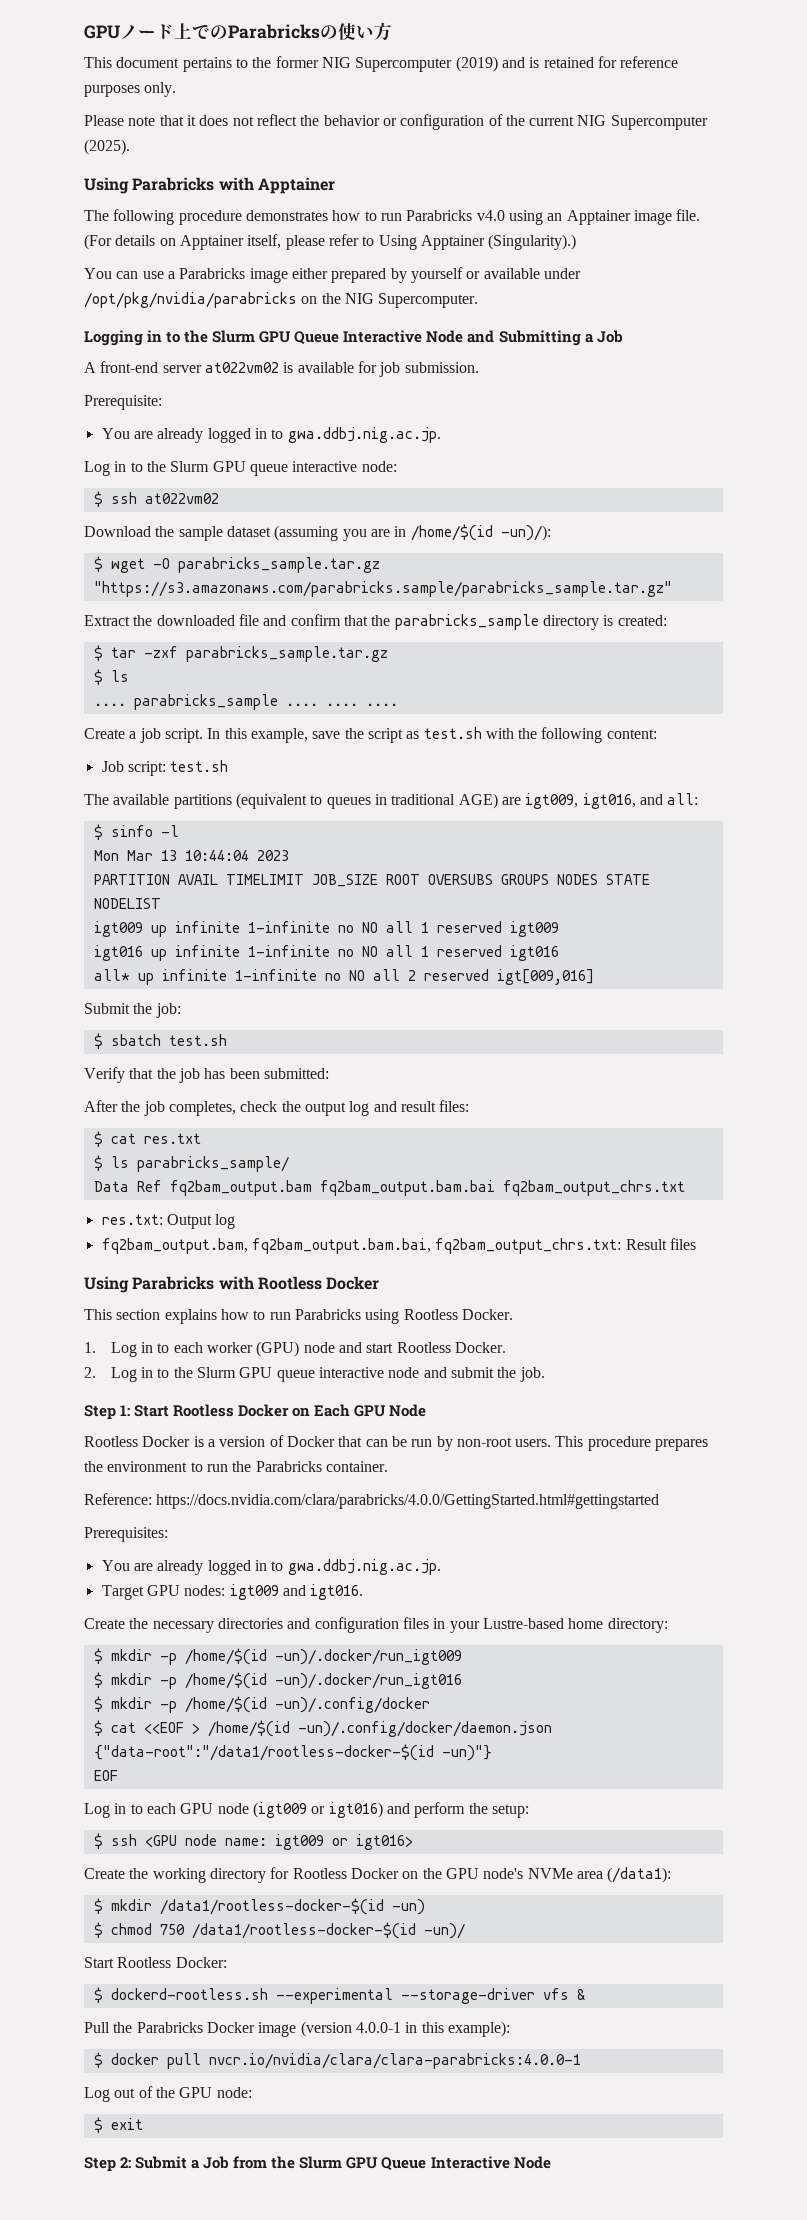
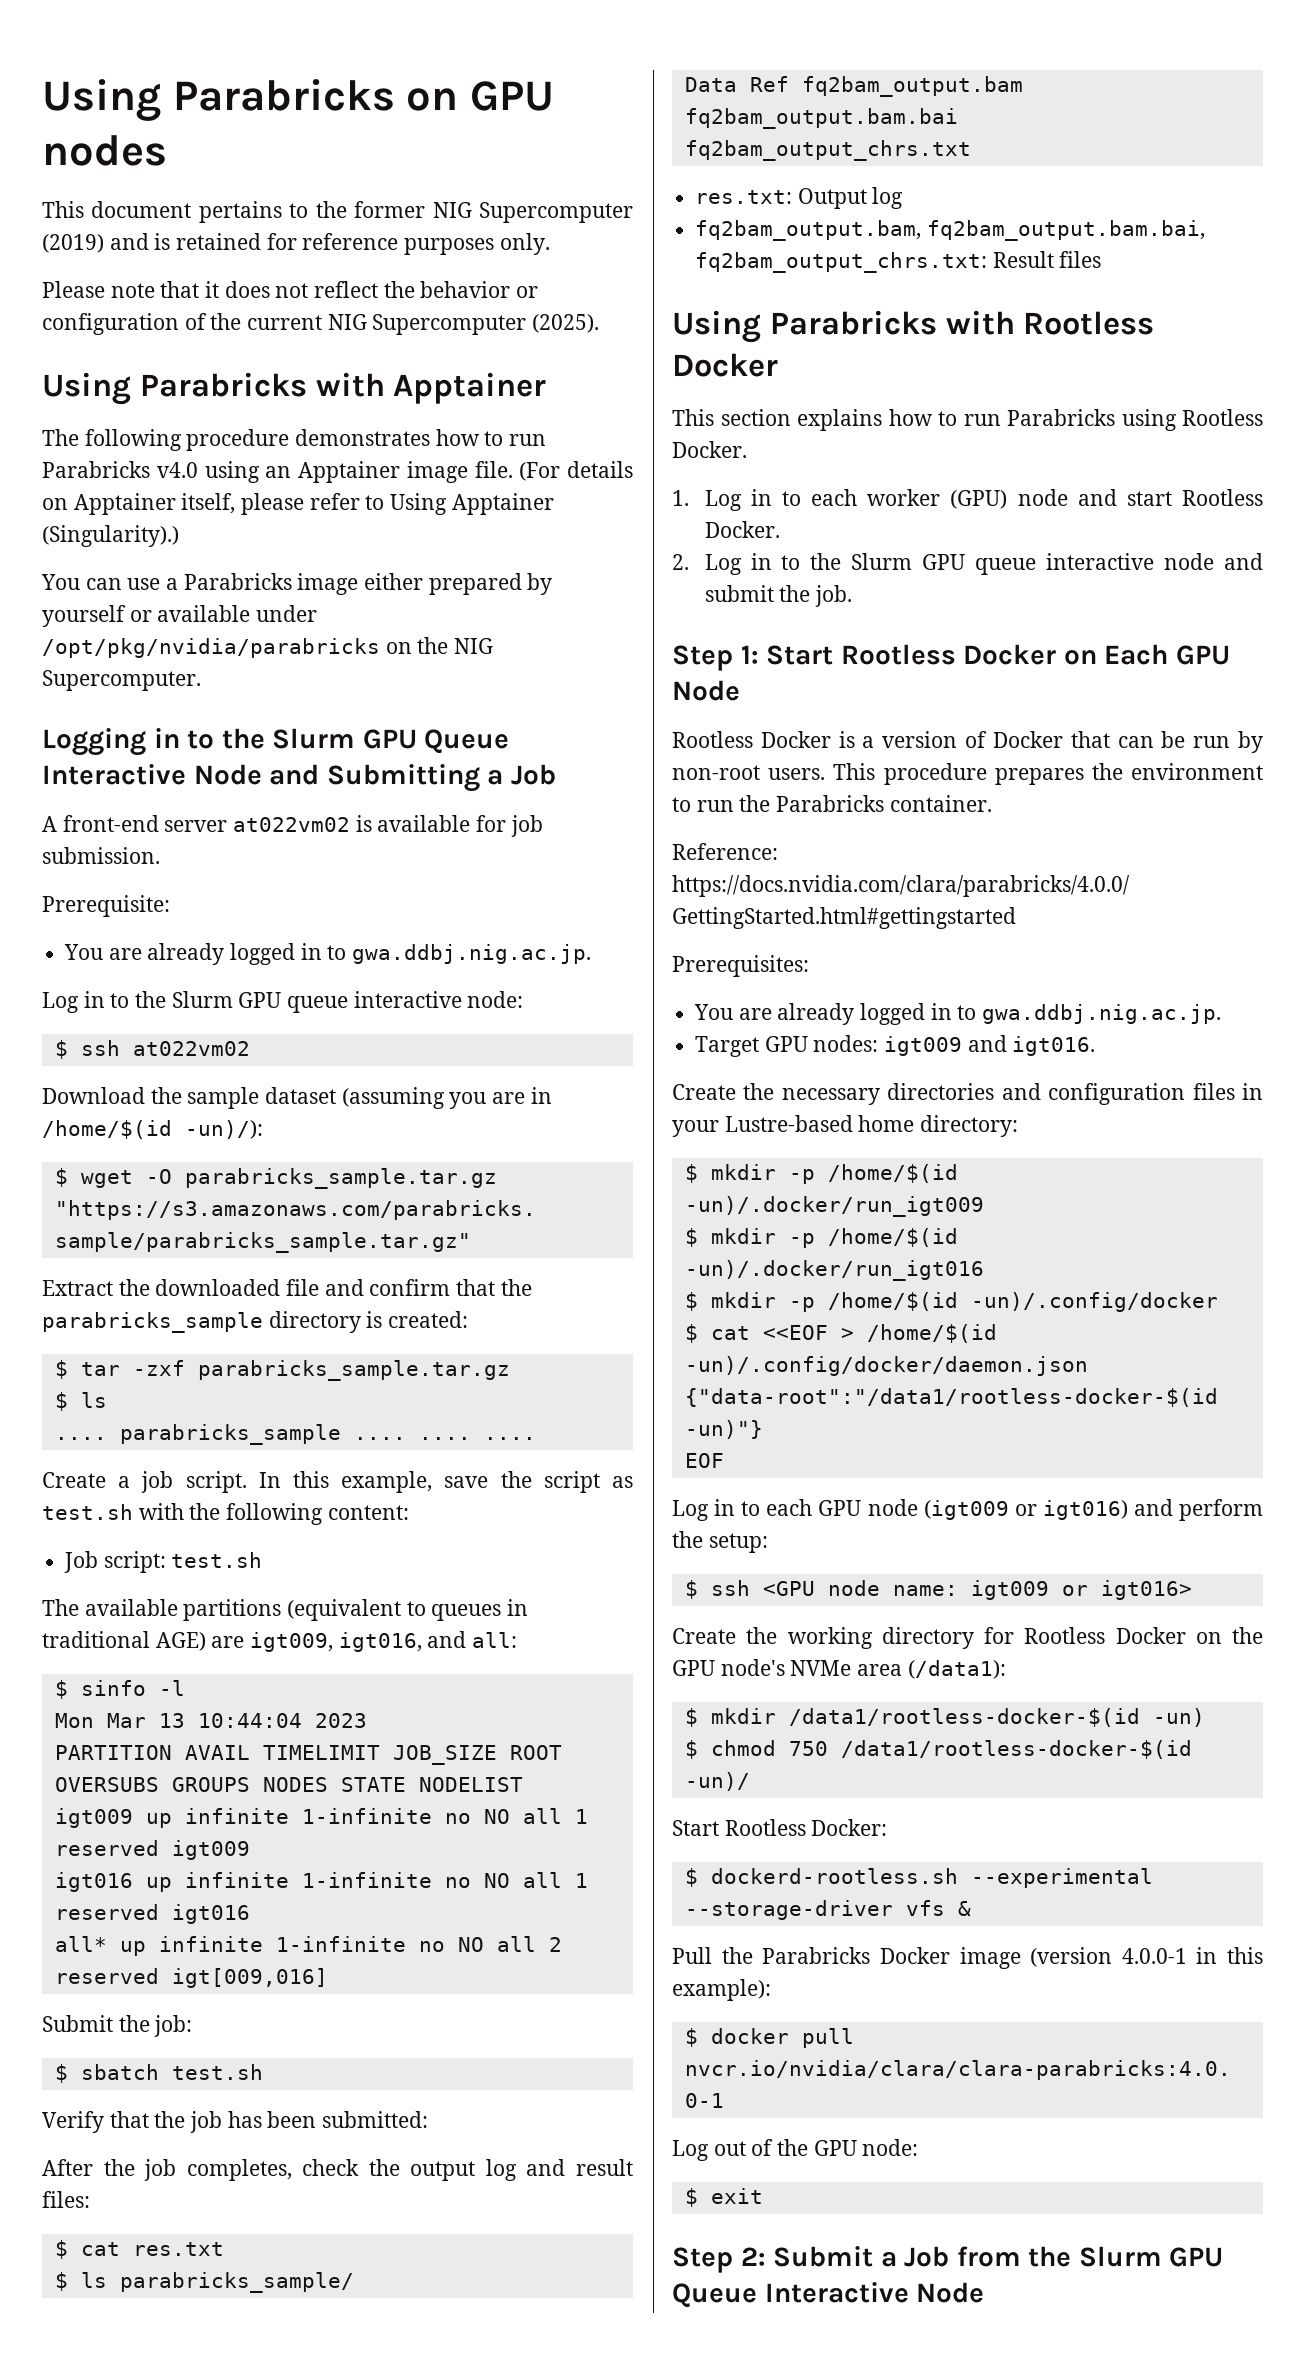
[84,22,392,41] GPUノード上でのParabricksの使い方 -> [42,79,555,121] [42,135,167,166] Using Parabricks on GPU nodes

